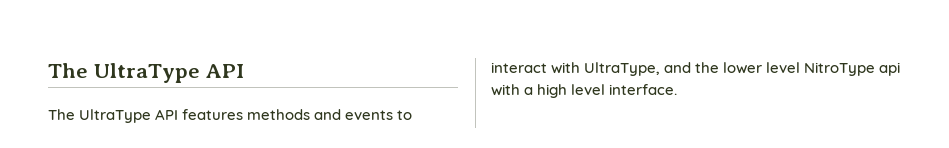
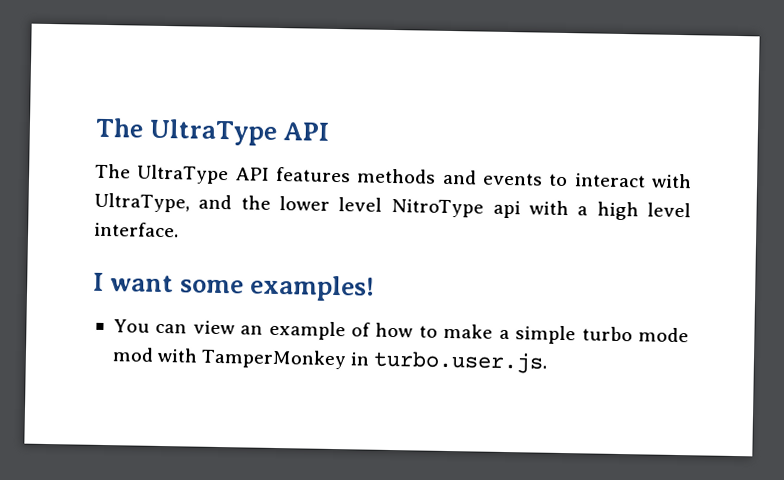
(678, 89) none -> [93,272,376,302] [112,319,689,345] [111,347,549,374] // I want some examples! // You can view an example of how to make a simple turbo mode mod with TamperMonkey in turbo.user.js.

